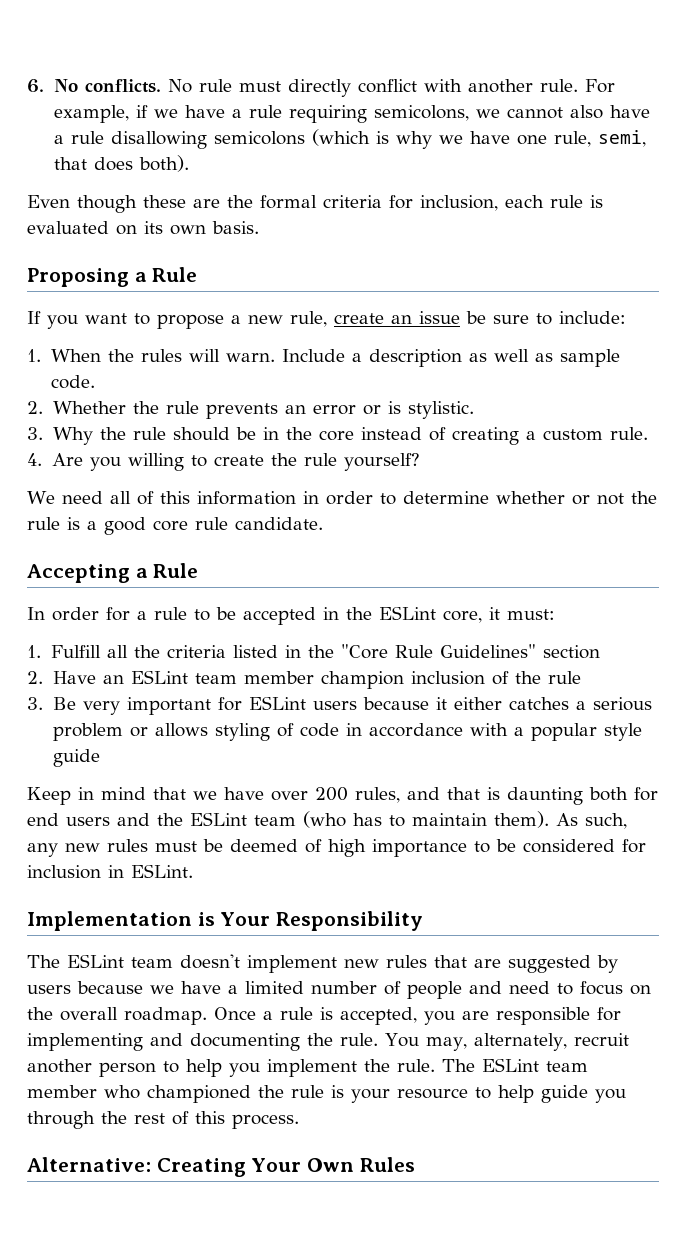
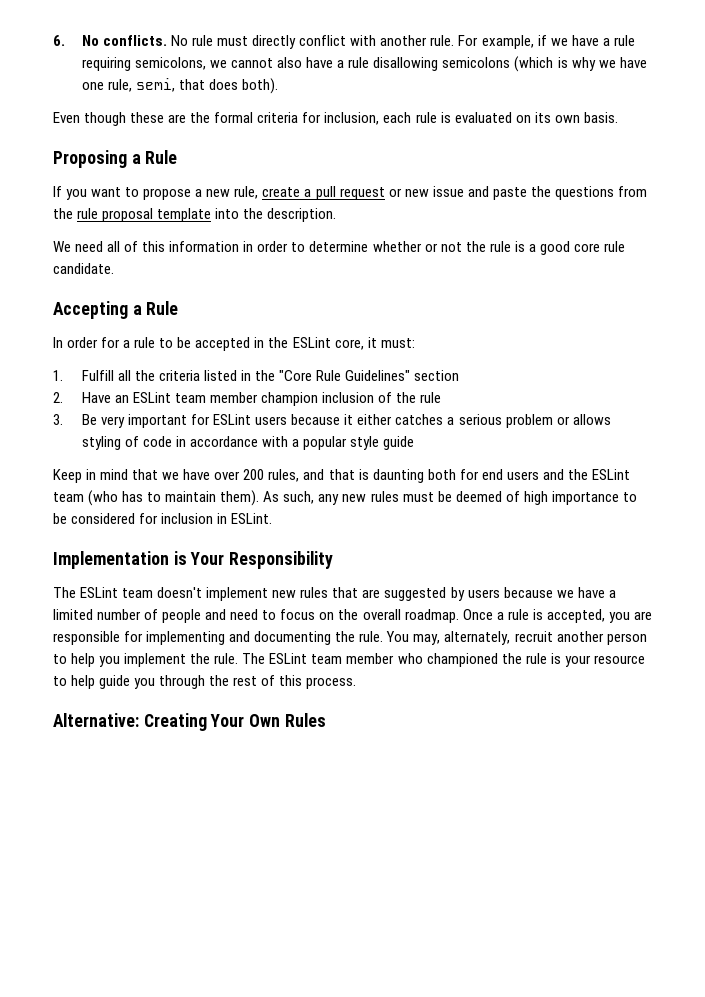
[391,311,626,325] [27,349,620,367] [50,375,95,389] [27,401,474,419] [27,427,648,445] [27,453,420,471] an issue be sure to include: // 1. When the rules will warn. Include a description as well as sample code. // 2. Whether the rule prevents an error or is stylistic. // 3. Why the rule should be in the core instead of creating a custom rule. // 4. Are you willing to create the rule yourself? -> [304,186,647,200] [53,208,337,222] a pull request or new issue and paste the questions from the rule proposal template into the description.

